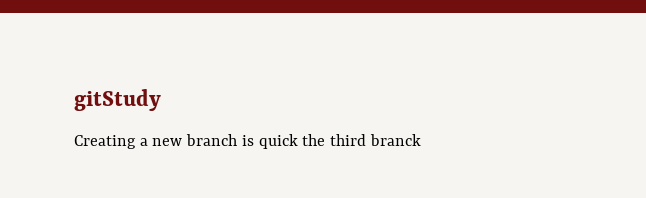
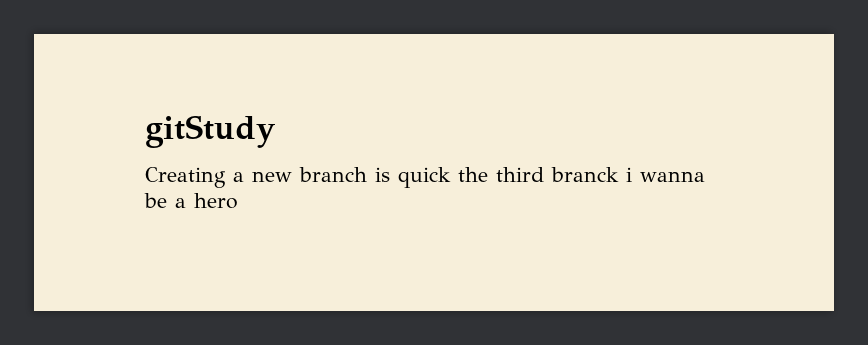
(421, 140) none -> [626,167,705,182] [144,193,238,209] i wanna be a hero

